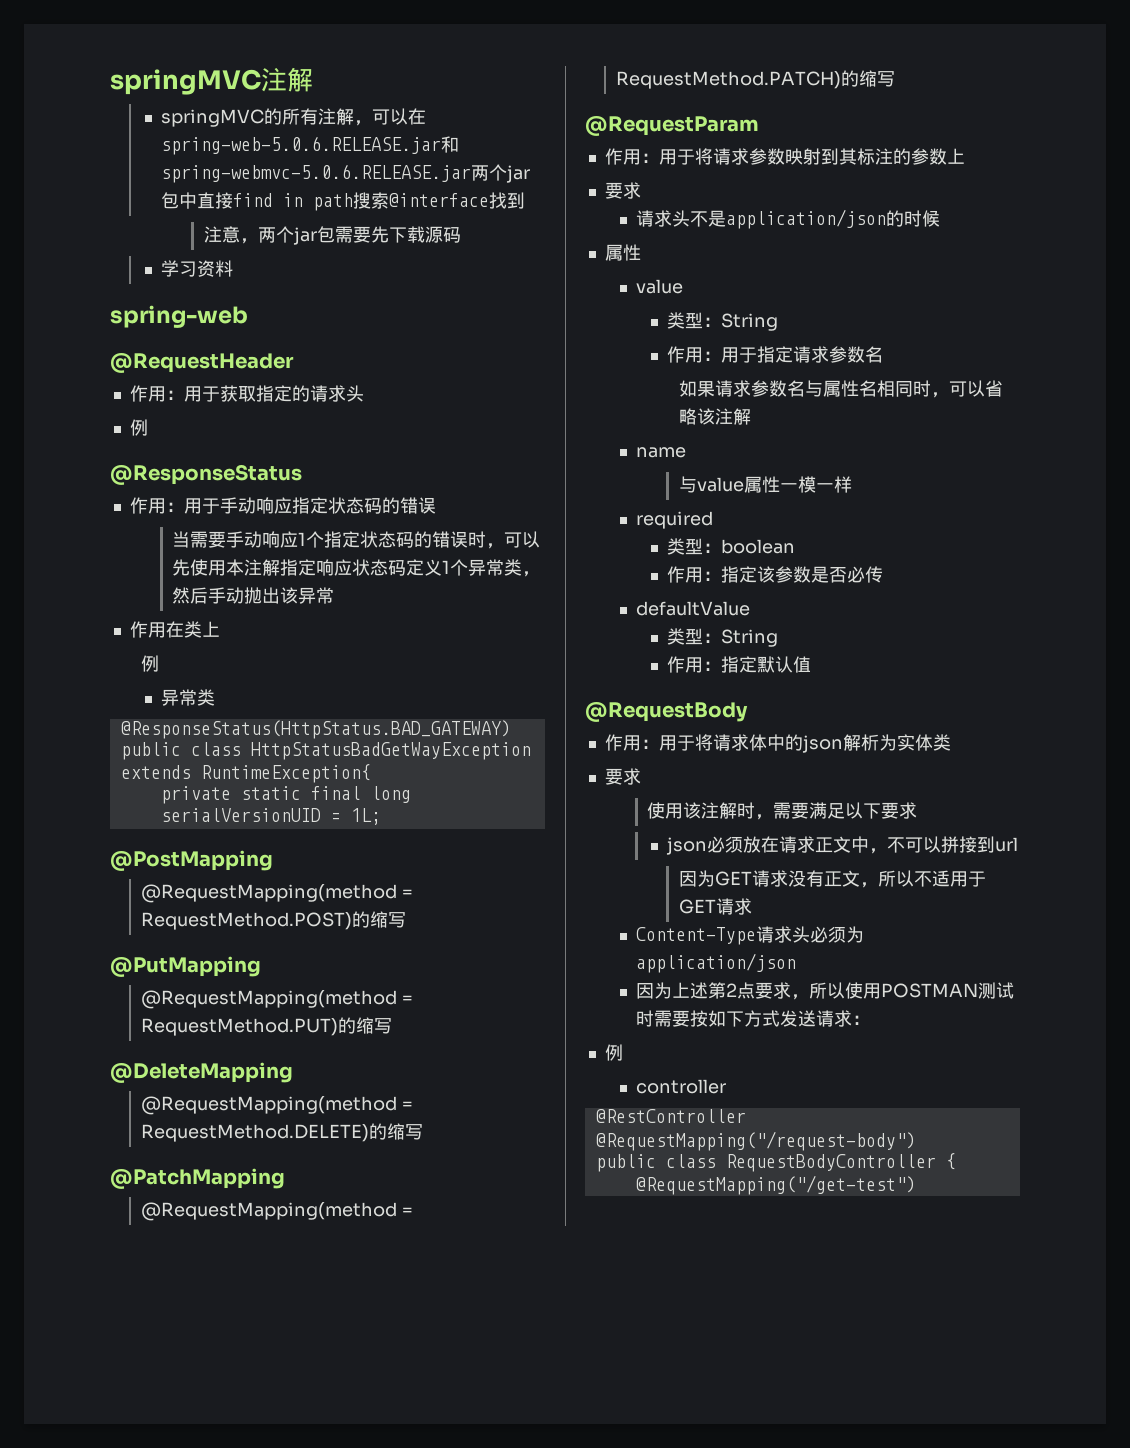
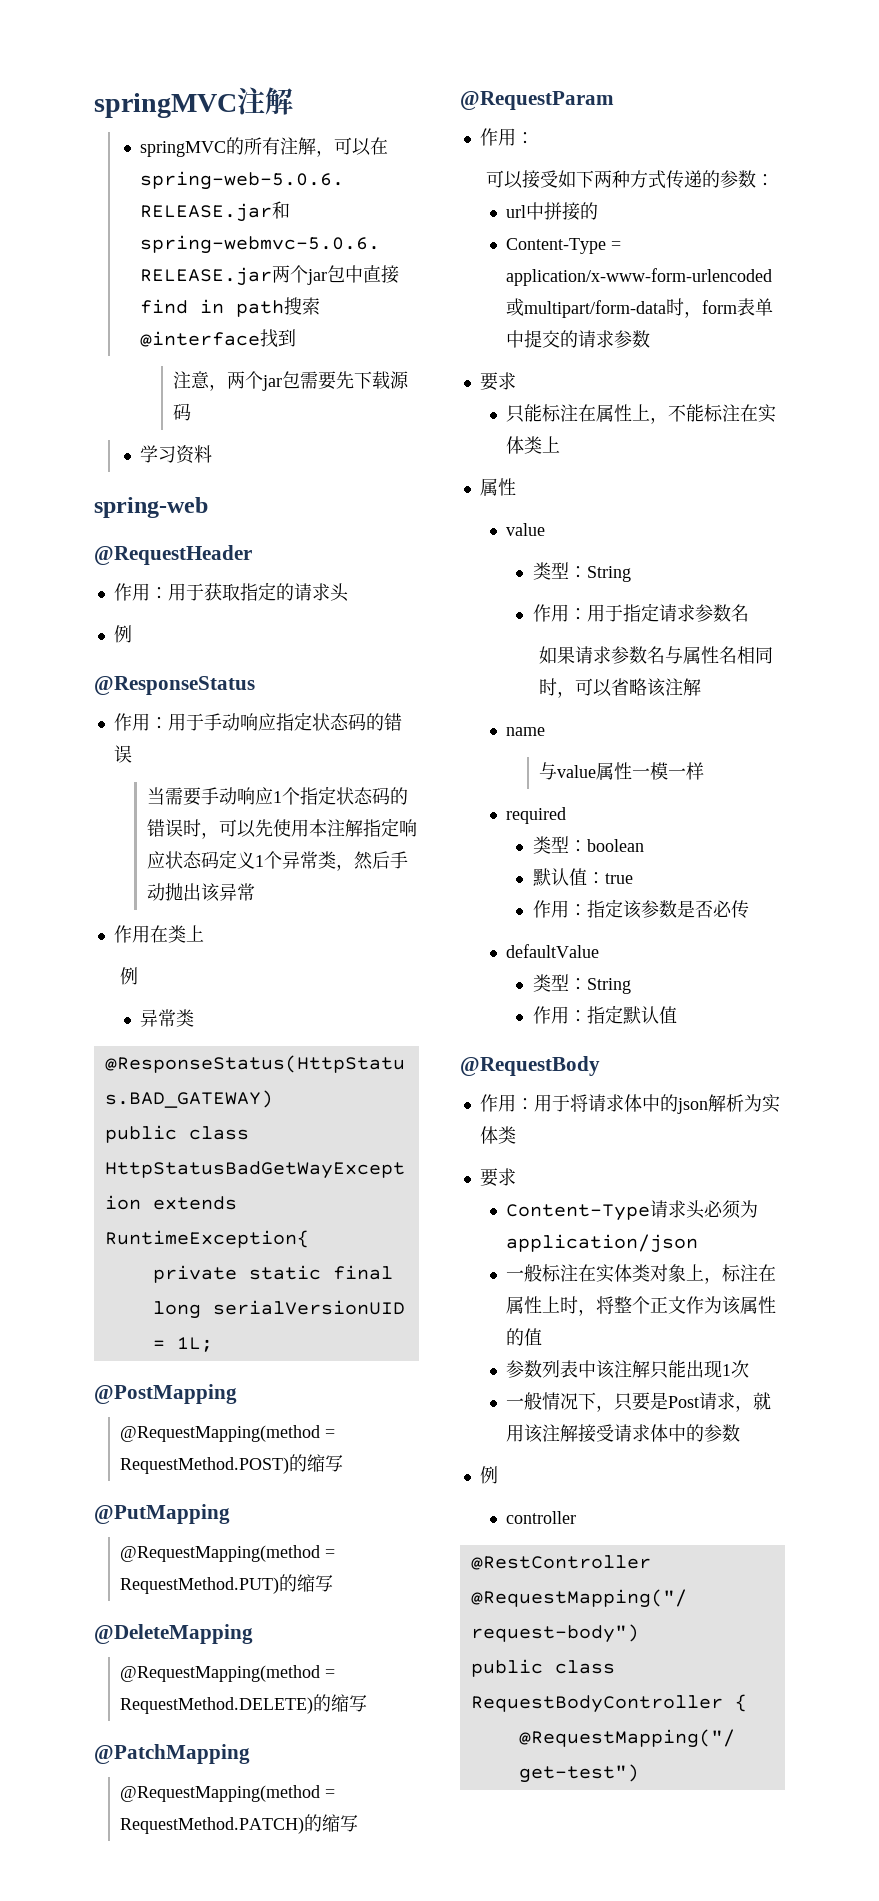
[658,148,965,165] [604,182,641,199] [636,209,941,229] 用于将请求参数映射到其标注的参数上 // 要求 // 请求头不是application/json的时候 -> [486,170,775,189] [506,202,599,221] [506,238,622,254] [506,268,773,286] [506,298,774,318] [506,330,651,348] [479,372,516,391] [506,404,777,424] [506,436,561,454] // 可以接受如下两种方式传递的参数： // url中拼接的 // Content-Type = application/x-www-form-urlencoded或multipart/form-data时，form表单中提交的请求参数 // 要求 // 只能标注在属性上，不能标注在实体类上
(796, 546) none -> [532,868,633,886] // 默认值：true
[647,802,918,820] [666,836,1019,855] [678,870,986,888] [678,898,752,915] // 使用该注解时，需要满足以下要求 // json必须放在请求正文中，不可以拼接到url // 因为GET请求没有正文，所以不适用于GET请求 -> (516, 1177) none
[636,982,1015,1000] [636,1010,871,1027] 因为上述第2点要求，所以使用POSTMAN测试时需要按如下方式发送请求： -> [506,1264,777,1284] [506,1296,777,1316] [506,1328,543,1346] [506,1360,750,1379] [506,1392,772,1412] [506,1424,741,1443] 一般标注在实体类对象上，标注在属性上时，将整个正文作为该属性的值 // 参数列表中该注解只能出现1次 // 一般情况下，只要是Post请求，就用该注解接受请求体中的参数

